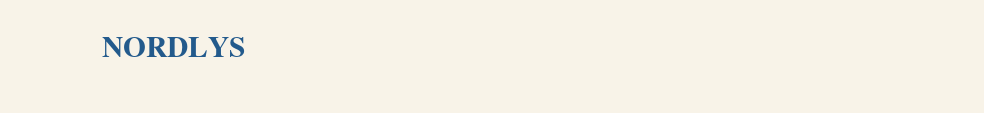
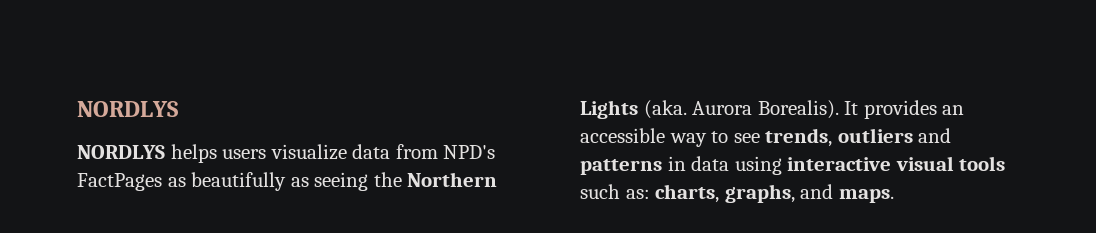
[102,37,245,57] NORDLYS -> [77,101,178,117] [77,144,496,163] [77,172,498,191] [580,100,965,119] [580,128,952,147] [580,156,1006,175] [580,184,894,203] NORDLYS // NORDLYS helps users visualize data from NPD's FactPages as beautifully as seeing the Northern Lights (aka. Aurora Borealis). It provides an accessible way to see trends, outliers and patterns in data using interactive visual tools such as: charts, graphs, and maps.

